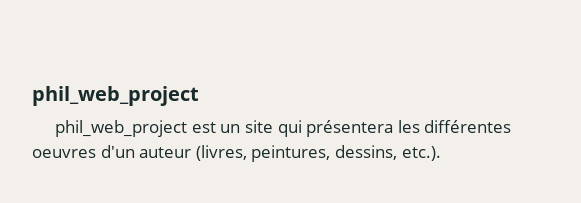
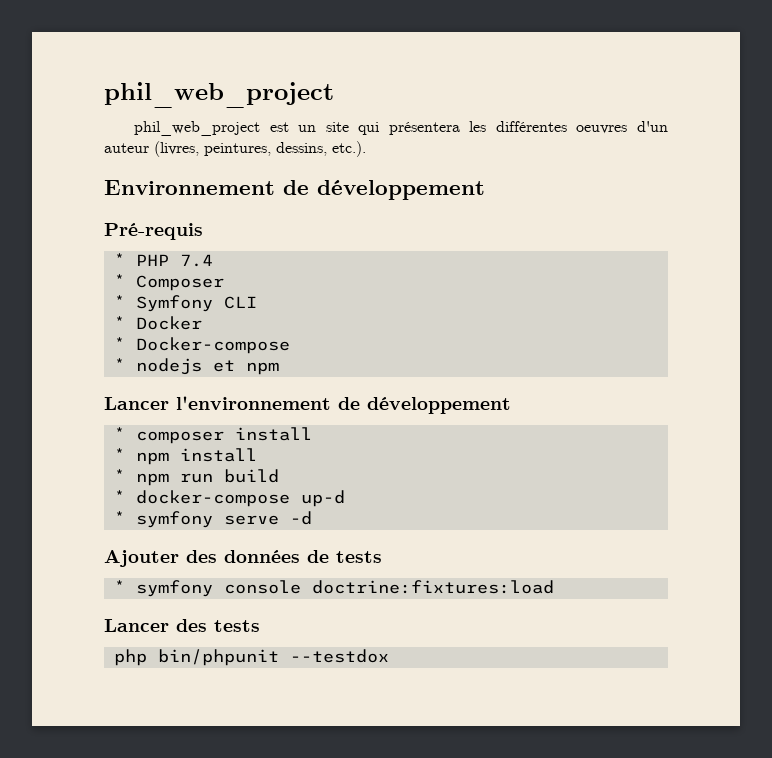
(441, 153) none -> [104,180,485,200] [104,223,203,240] [113,253,213,267] [113,274,224,291] [113,295,257,312] [113,316,202,330] [113,337,290,354] [113,358,279,375] [104,396,511,414] [113,427,312,444] [113,448,257,465] [113,469,279,486] [113,490,345,507] [113,511,312,528] [104,550,382,567] [113,580,554,597] [104,619,260,632] [113,649,389,666] // Environnement de développement // Pré-requis // * PHP 7.4 // * Composer // * Symfony CLI // * Docker // * Docker-compose // * nodejs et npm // Lancer l'environnement de développement // * composer install // * npm install // * npm run build // * docker-compose up-d // * symfony serve -d // Ajouter des données de tests // * symfony console doctrine:fixtures:load // Lancer des tests // php bin/phpunit --testdox

